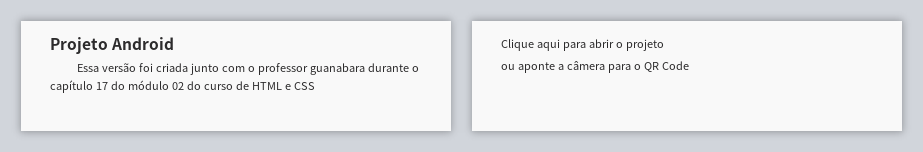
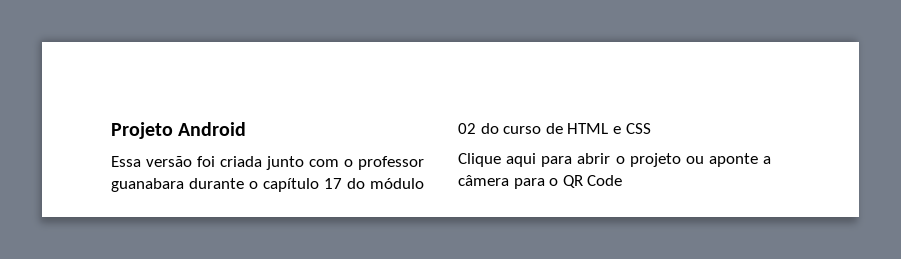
(664, 45) // -> (681, 160) none

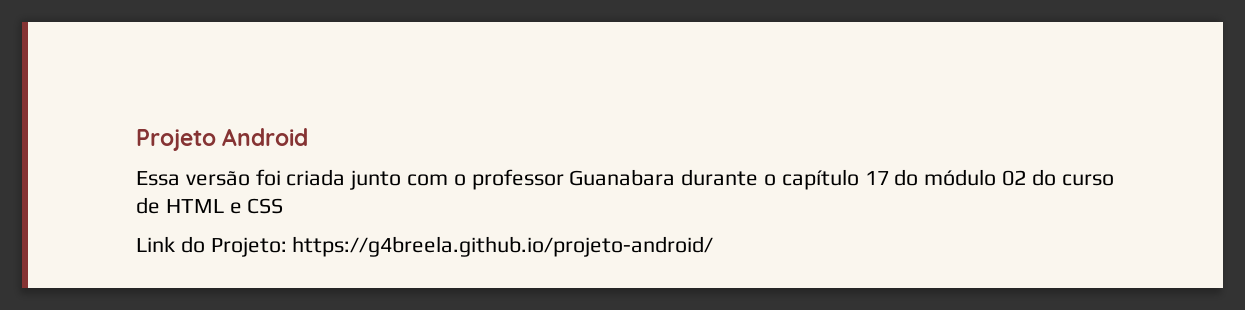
[111,178,184,192] guanabara -> [569,169,676,186] Guanabara
[458,153,771,167] [458,175,623,189] Clique aqui para abrir o projeto ou aponte a câmera para o QR Code -> [136,236,714,257] Link do Projeto: https://g4breela.github.io/projeto-android/

